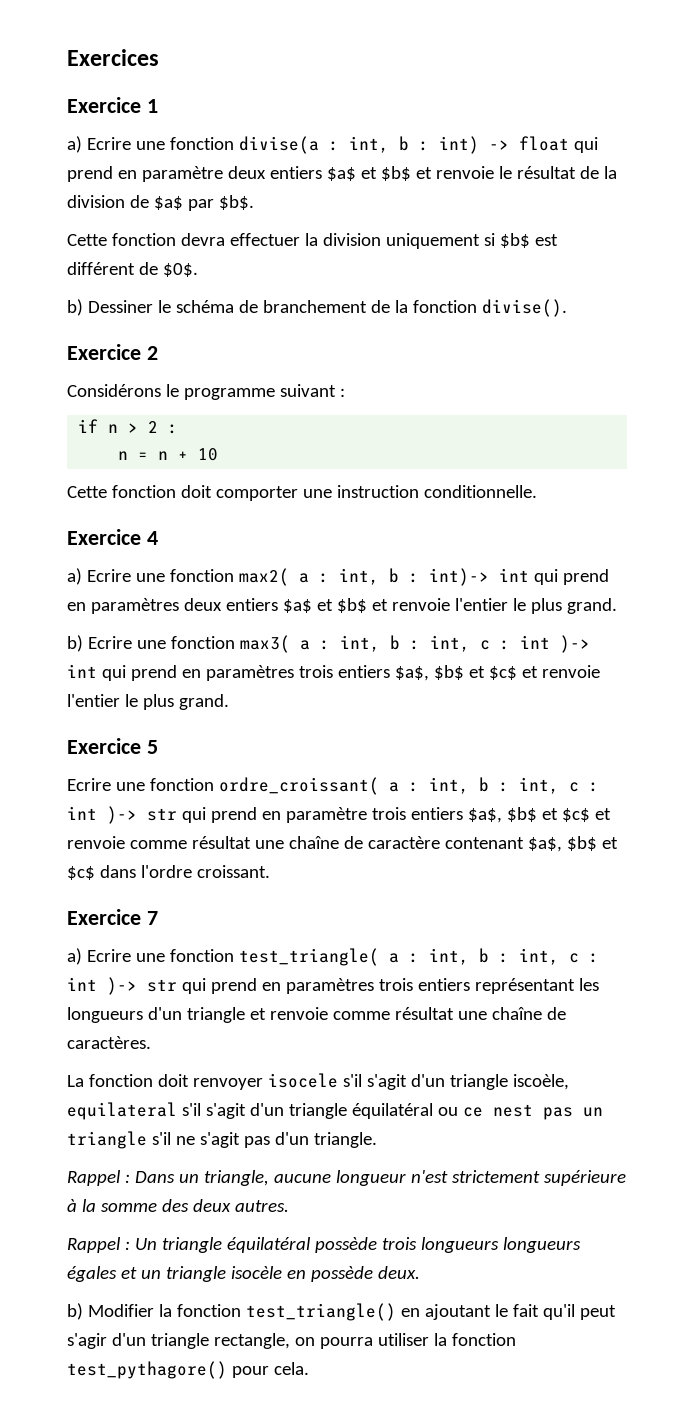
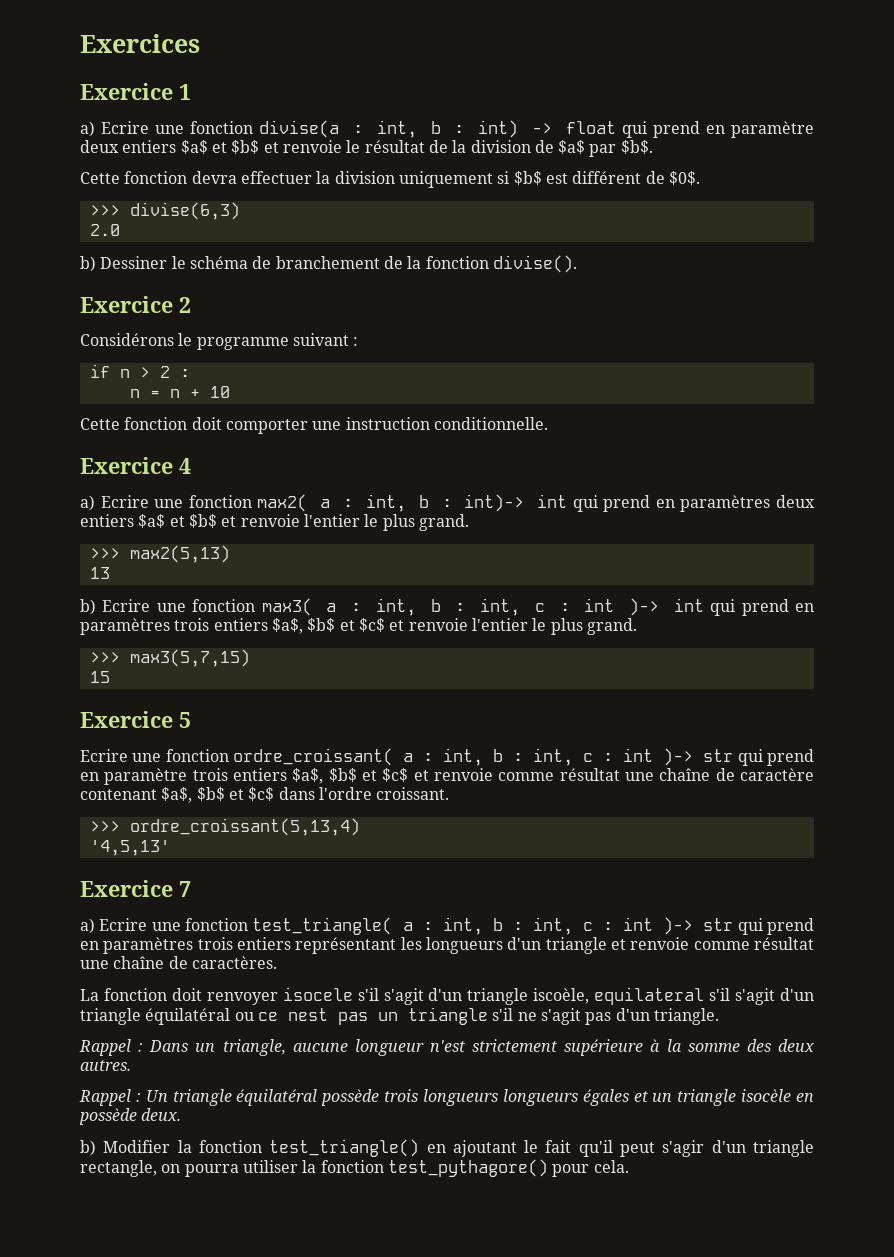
(198, 270) none -> [89,202,240,220] [89,224,120,236] // >>> divise(6,3) // 2.0
(617, 606) none -> [89,545,230,563] [89,567,110,579] // >>> max2(5,13) // 13
(229, 702) none -> [89,649,250,667] [89,671,110,683] // >>> max3(5,7,15) // 15
(270, 871) none -> [89,818,360,836] [89,840,170,856] // >>> ordre_croissant(5,13,4) // '4,5,13'

